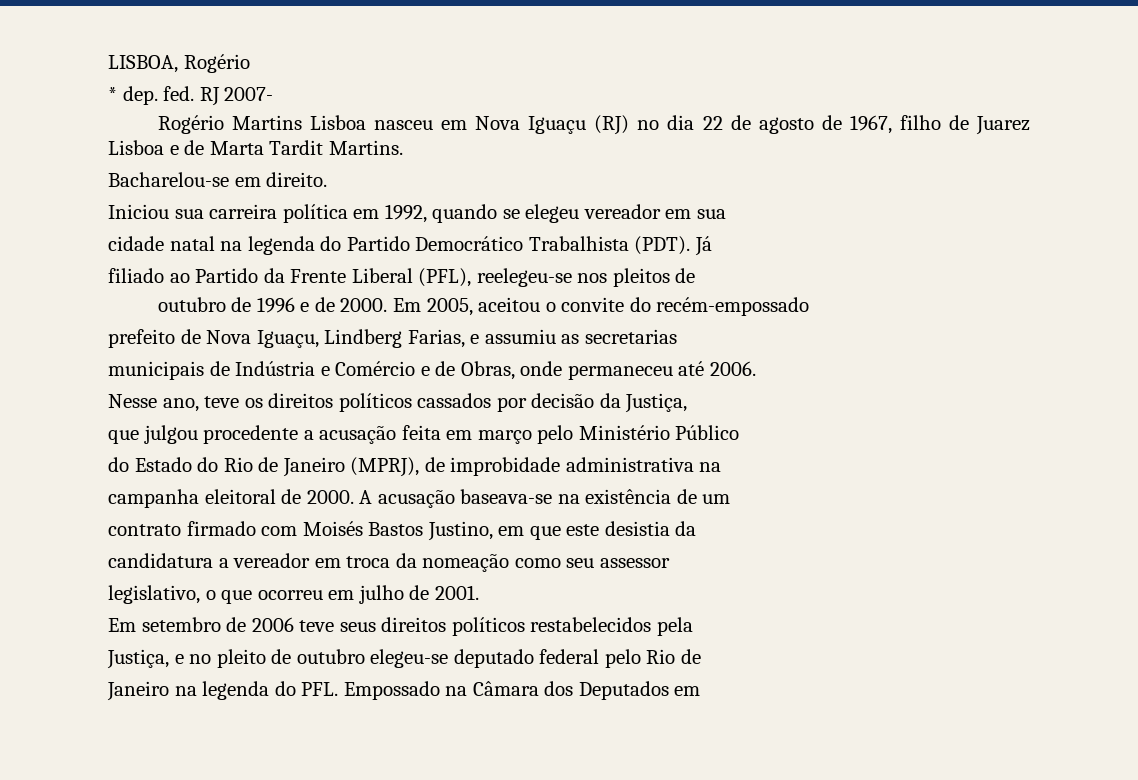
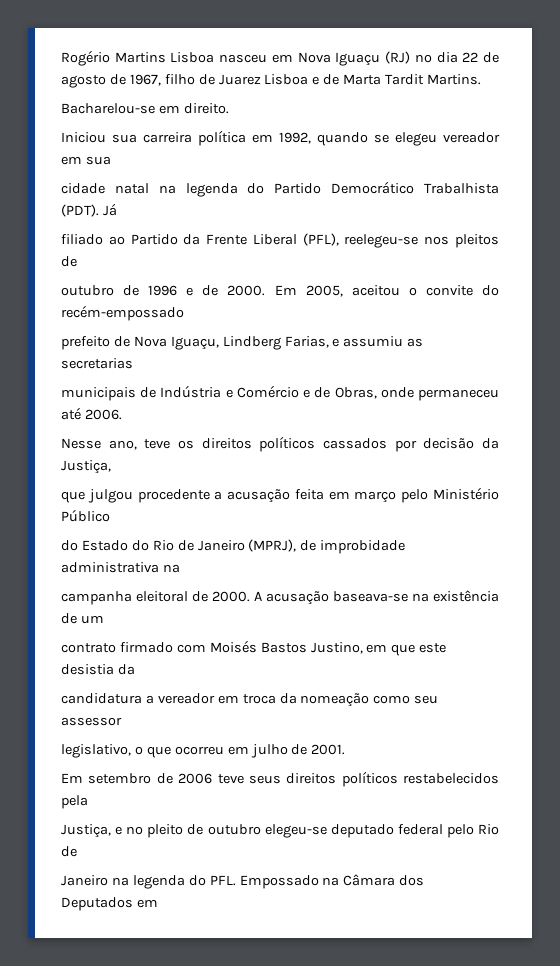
[108,54,250,73] [108,86,274,106] LISBOA, Rogério // * dep. fed. RJ 2007- // -> (61, 58) none

